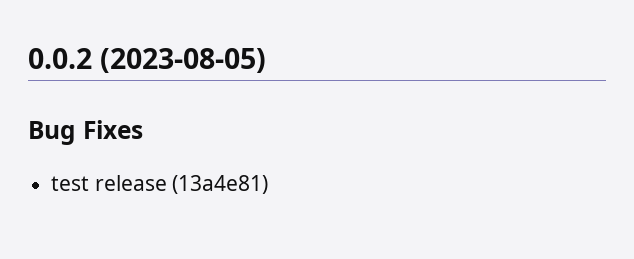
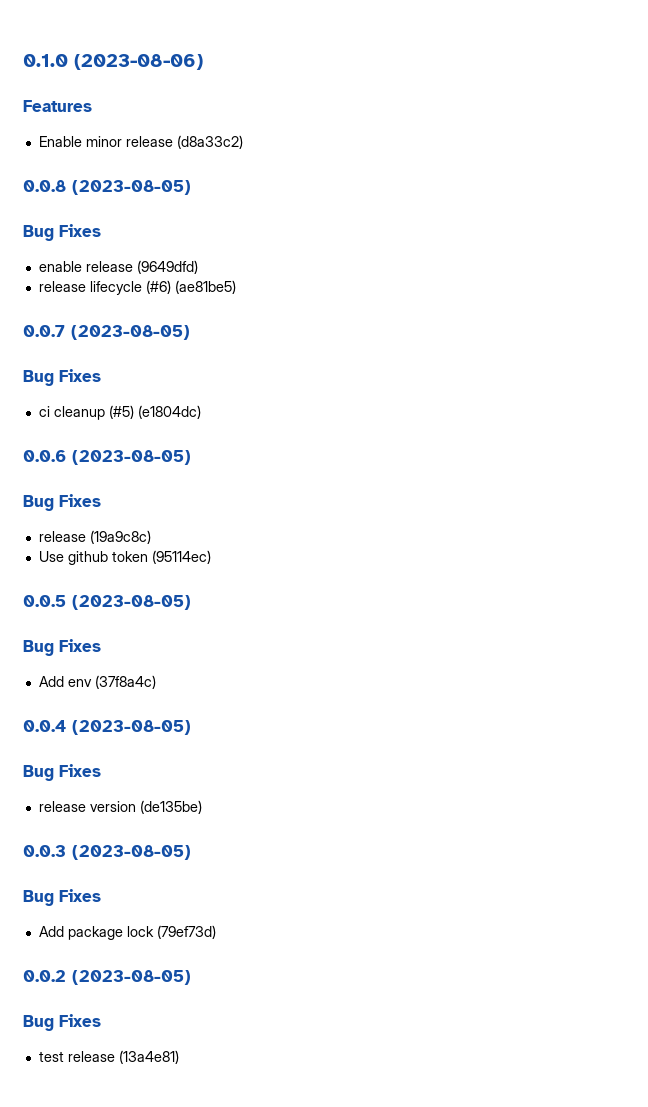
(28, 58) none -> [23,54,203,70] [23,100,92,112] [38,135,243,149] [23,180,191,195] [23,224,101,241] [38,260,198,274] [38,280,236,295] [23,325,190,340] [23,369,101,386] [38,405,201,420] [23,450,191,465] [23,494,101,511] [38,530,151,544] [38,550,211,565] [23,595,191,610] [23,639,101,656] [38,675,156,689] [23,720,191,735] [23,764,101,781] [38,800,202,814] [23,845,191,860] [23,889,101,906] [38,925,216,940] 0.1.0 (2023-08-06) // Features // Enable minor release (d8a33c2) // 0.0.8 (2023-08-05) // Bug Fixes // enable release (9649dfd) // release lifecycle (#6) (ae81be5) // 0.0.7 (2023-08-05) // Bug Fixes // ci cleanup (#5) (e1804dc) // 0.0.6 (2023-08-05) // Bug Fixes // release (19a9c8c) // Use github token (95114ec) // 0.0.5 (2023-08-05) // Bug Fixes // Add env (37f8a4c) // 0.0.4 (2023-08-05) // Bug Fixes // release version (de135be) // 0.0.3 (2023-08-05) // Bug Fixes // Add package lock (79ef73d) //

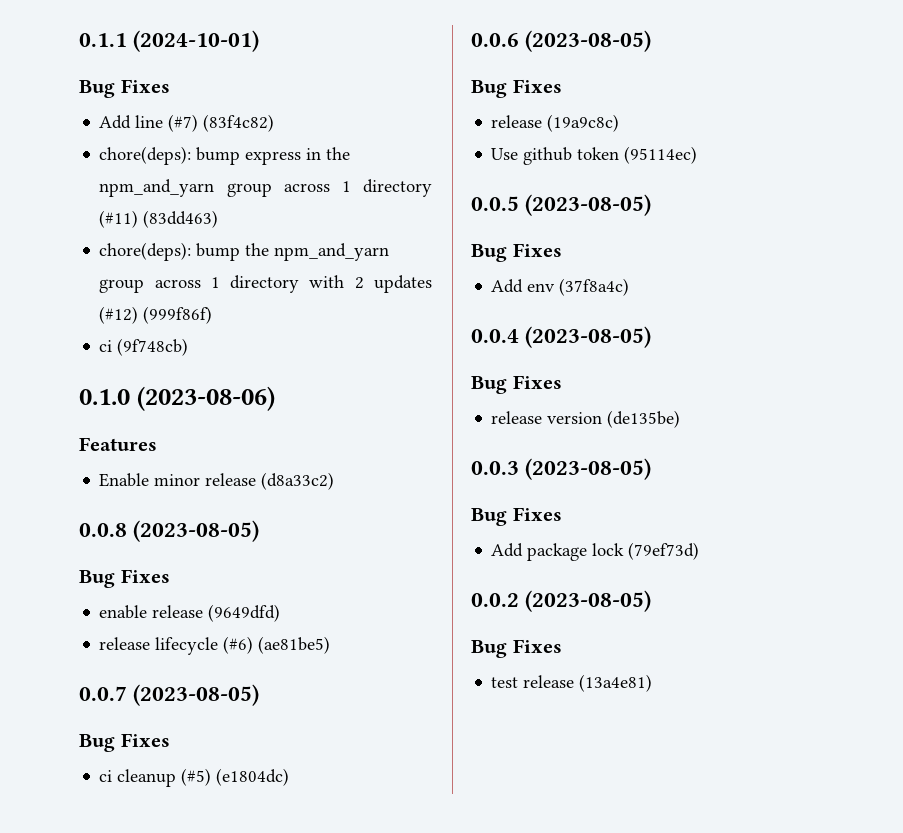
(23, 60) none -> [79,30,260,52] [79,79,170,98] [99,114,275,132] [99,146,351,165] [99,179,432,197] [99,210,219,228] [99,242,390,261] [99,275,432,293] [99,306,213,324] [99,338,189,356] 0.1.1 (2024-10-01) // Bug Fixes // Add line (#7) (83f4c82) // chore(deps): bump express in the npm_and_yarn group across 1 directory (#11) (83dd463) // chore(deps): bump the npm_and_yarn group across 1 directory with 2 updates (#12) (999f86f) // ci (9f748cb) //

